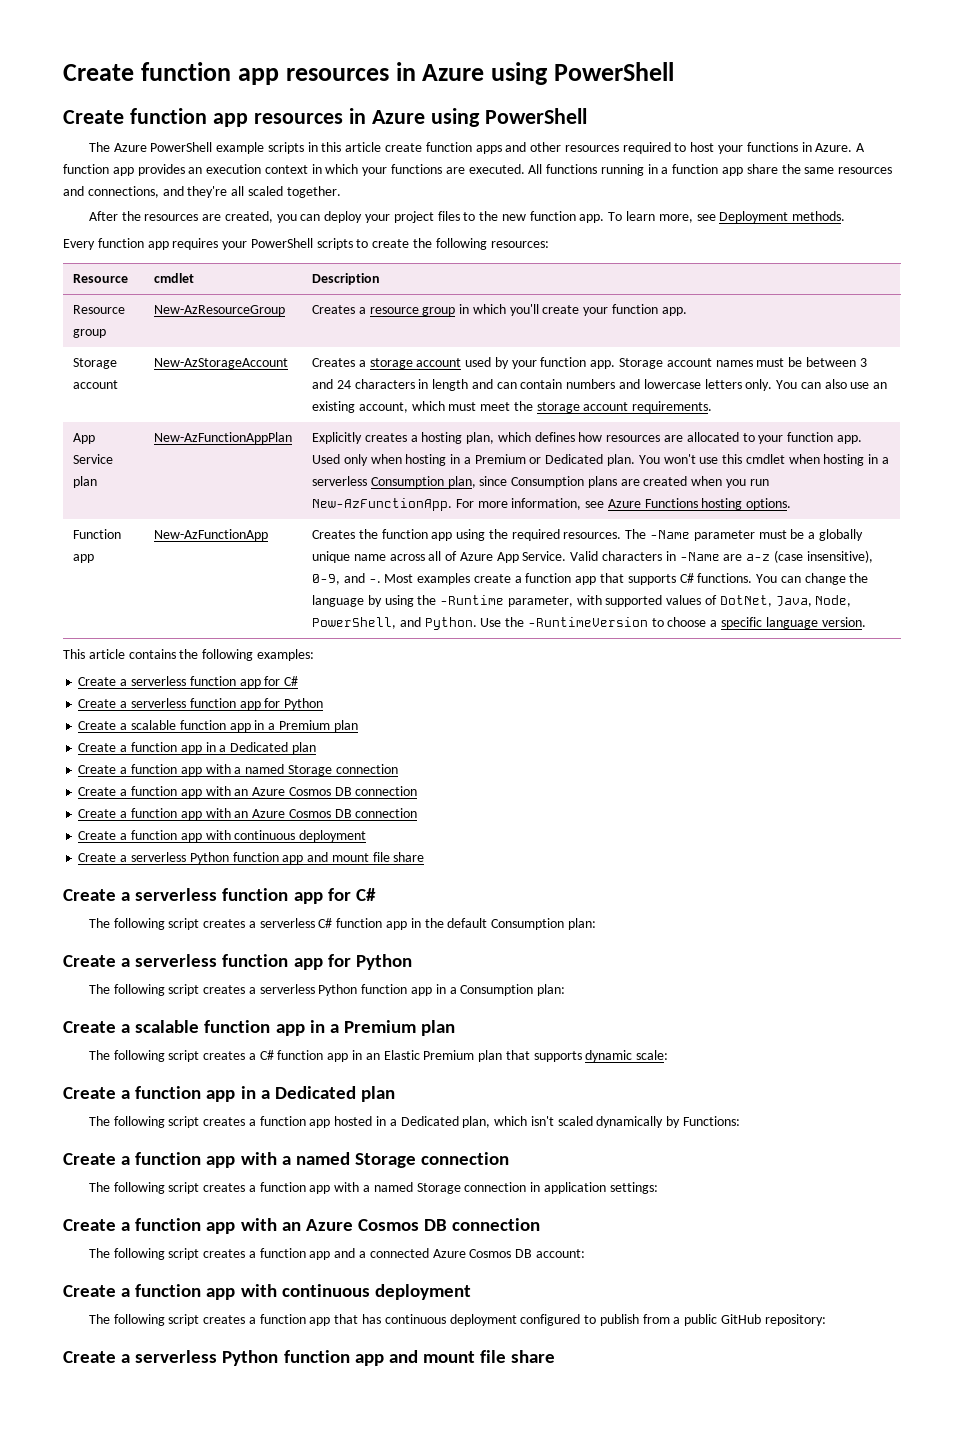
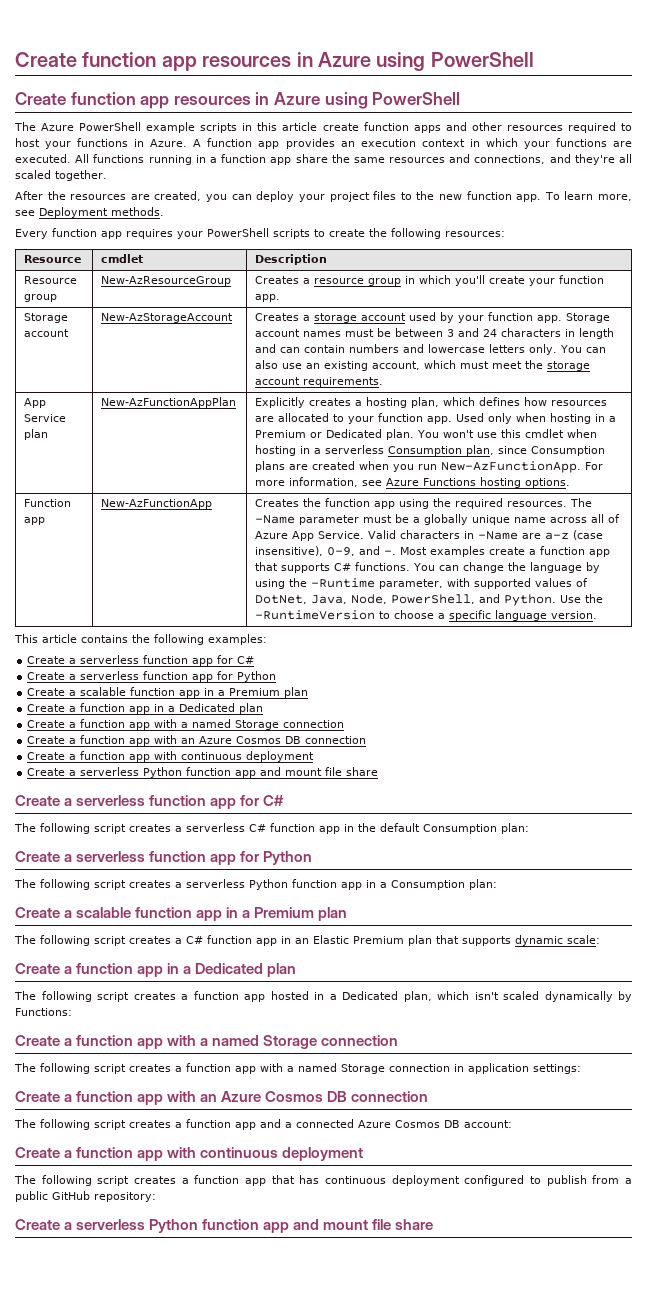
[78,808,418,820] // Create a function app with an Azure Cosmos DB connection -> (367, 740) none

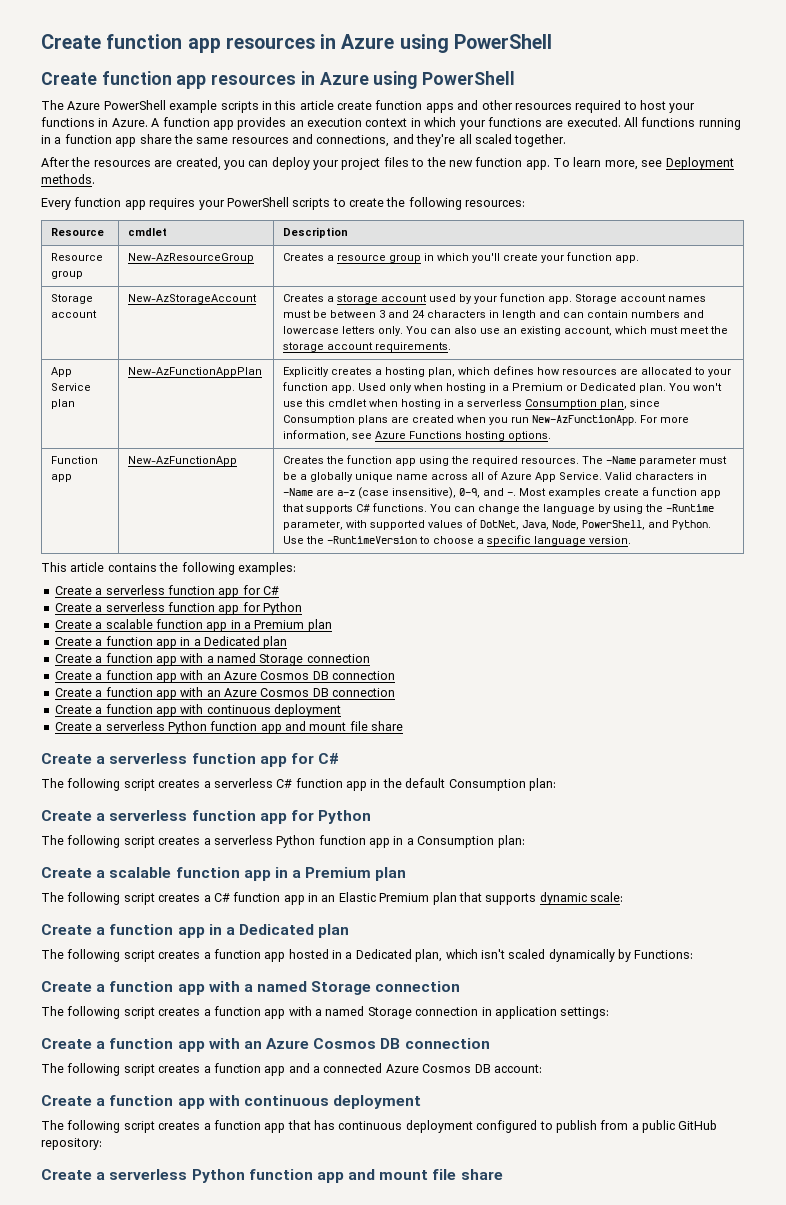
(367, 740) none -> [54,687,396,700] // Create a function app with an Azure Cosmos DB connection

